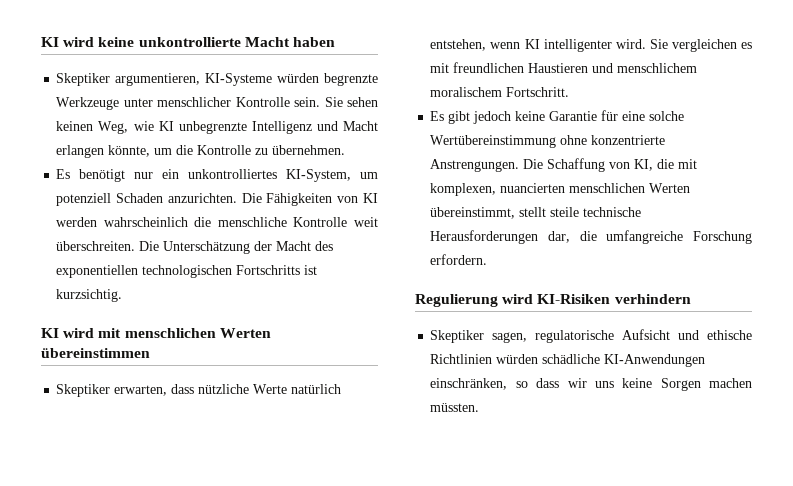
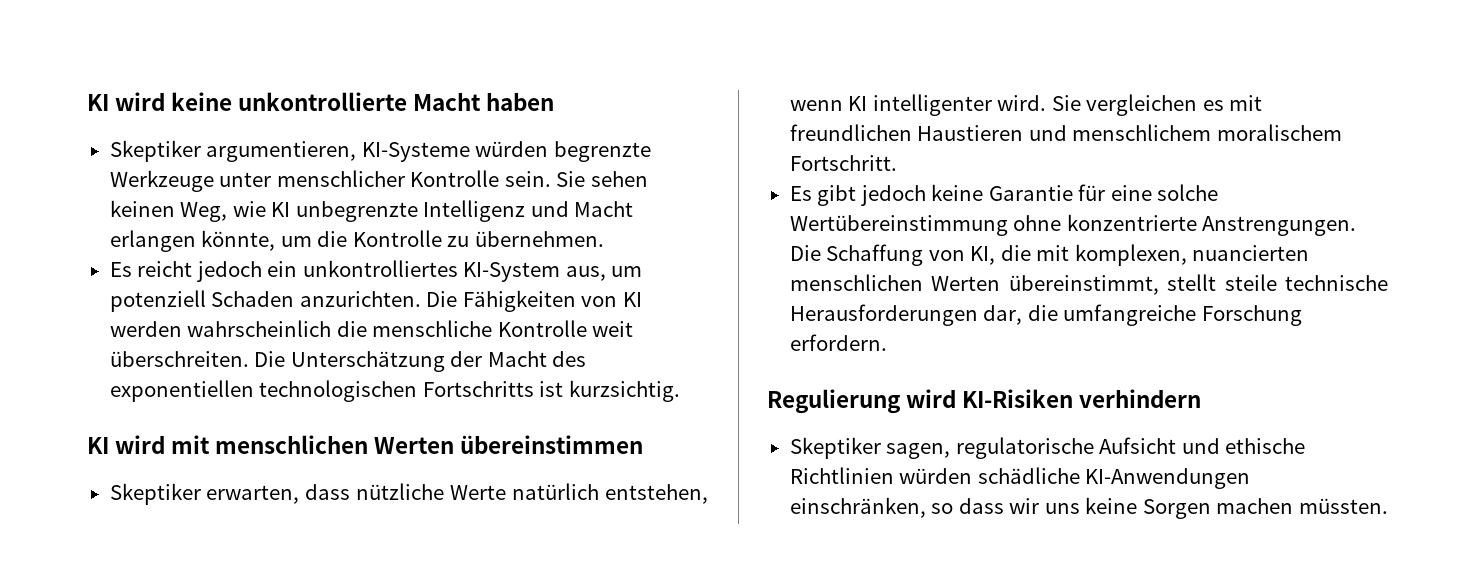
[79,169,352,182] benötigt nur ein unkontrolliertes KI-System, -> [137,260,606,282] reicht jedoch ein unkontrolliertes KI-System aus,

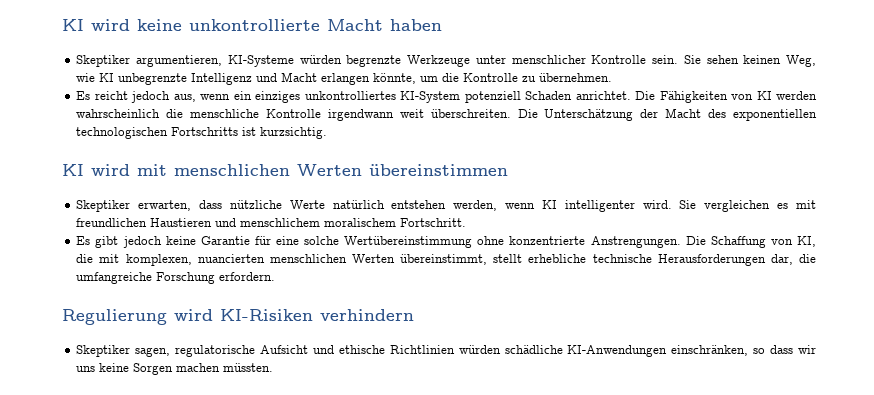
[267,260,643,282] ein unkontrolliertes KI-System aus, um -> [173,91,461,103] aus, wenn ein einziges unkontrolliertes KI-System
[299,291,421,307] anzurichten. -> [575,91,631,100] anrichtet.
(587, 328) none -> [327,109,394,121] irgendwann
[605,484,708,504] entstehen, -> [391,200,498,211] entstehen werden,
[1224,274,1277,291] steile -> [528,254,587,263] erhebliche

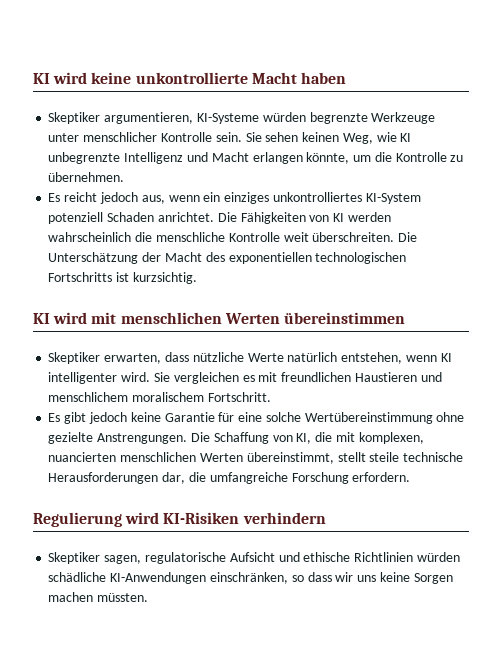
[327,109,394,121] irgendwann -> (280, 237) none
[391,200,498,211] entstehen werden, -> [341,352,403,364] entstehen,
[509,236,586,245] konzentrierte -> [48,432,94,444] gezielte
[528,254,587,263] erhebliche -> [369,452,400,462] steile

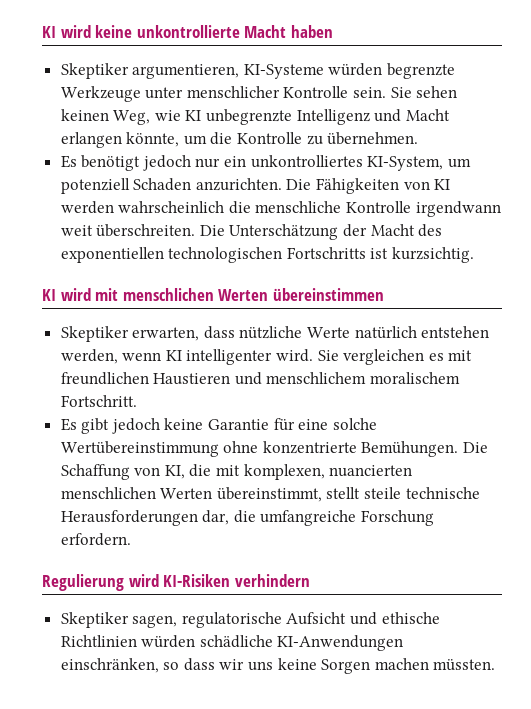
[64,192,421,204] reicht jedoch aus, wenn ein einziges unkontrolliertes KI-System -> [81,155,471,171] benötigt jedoch nur ein unkontrolliertes KI-System, um
[157,212,214,222] anrichtet. -> [195,178,282,191] anzurichten.
(280, 237) none -> [415,201,501,217] irgendwann
[341,352,403,364] entstehen, -> [421,326,490,338] [60,349,118,364] entstehen werden,
[48,432,188,444] gezielte Anstrengungen. -> [262,441,459,457] konzentrierte Bemühungen.

